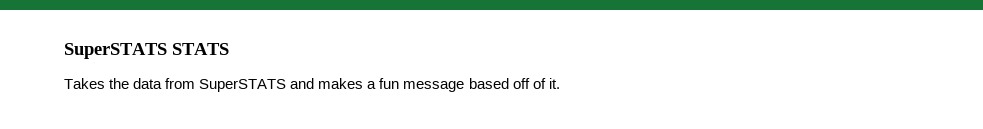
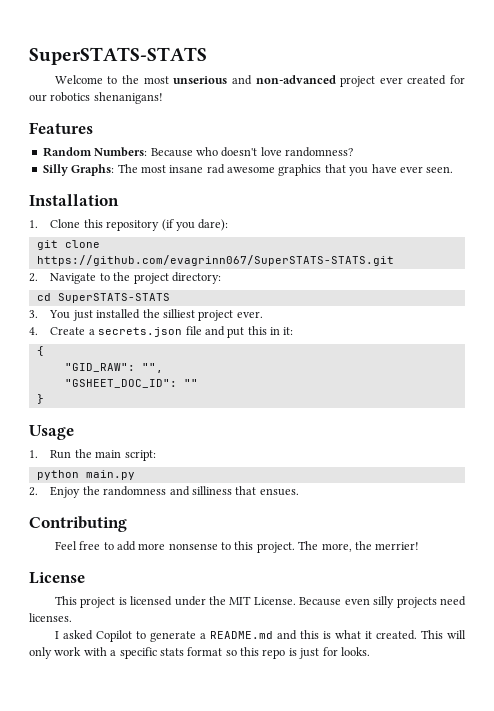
[64,43,229,59] [64,78,560,92] SuperSTATS STATS // Takes the data from SuperSTATS and makes a fun message based off of it. -> [29,47,207,65] [54,75,465,87] [29,92,163,104] [29,122,93,134] [42,147,353,157] [42,164,454,176] [29,194,119,206] [29,219,229,231] [36,240,100,250] [36,255,394,266] [29,272,221,284] [36,293,170,303] [29,309,263,321] [29,326,294,338] [36,346,44,356] [64,363,163,373] [64,379,198,388] [36,394,44,404] [29,425,74,440] [29,449,156,461] [36,470,135,480] [29,486,299,498] [29,516,127,532] [54,541,420,553] [29,572,85,584] [54,596,466,608] [29,613,72,622] [54,630,467,642] [29,647,370,659] SuperSTATS-STATS // Welcome to the most unserious and non-advanced project ever created for our robotics shenanigans! // Features // Random Numbers: Because who doesn't love randomness? // Silly Graphs: The most insane rad awesome graphics that you have ever seen. // Installation // 1. Clone this repository (if you dare): // git clone https://github.com/evagrinn067/SuperSTATS-STATS.git // 2. Navigate to the project directory: // cd SuperSTATS-STATS // 3. You just installed the silliest project ever. // 4. Create a secrets.json file and put this in it: // { // "GID_RAW": "", // "GSHEET_DOC_ID": "" // } // Usage // 1. Run the main script: // python main.py // 2. Enjoy the randomness and silliness that ensues. // Contributing // Feel free to add more nonsense to this project. The more, the merrier! // License // This project is licensed under the MIT License. Because even silly projects need licenses. // I asked Copilot to generate a README.md and this is what it created. This will only work with a specific stats format so this repo is just for looks.

